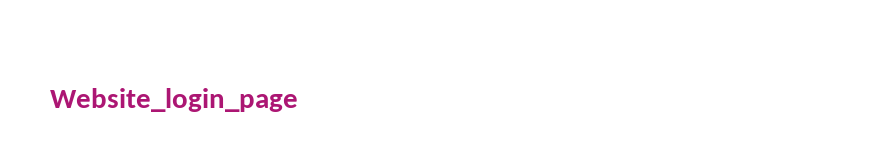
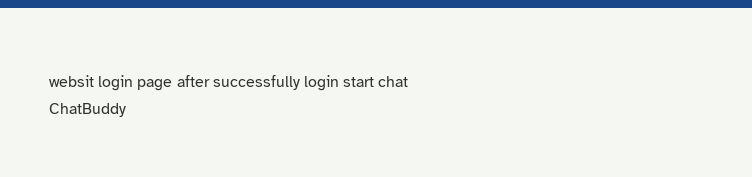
[50,88,298,112] Website_login_page -> [49,75,409,91] [49,103,126,117] websit login page after successfully login start chat // ChatBuddy

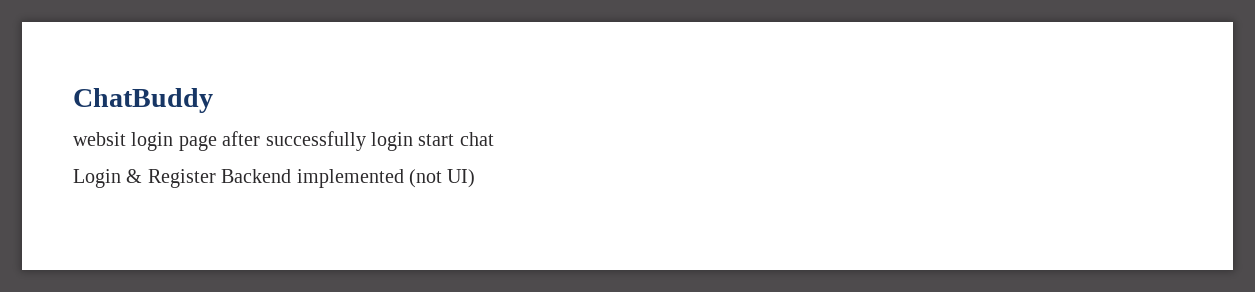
(49, 81) none -> [73,88,213,113] ChatBuddy //
[49,103,126,117] ChatBuddy -> [73,169,476,188] Login & Register Backend implemented (not UI)

